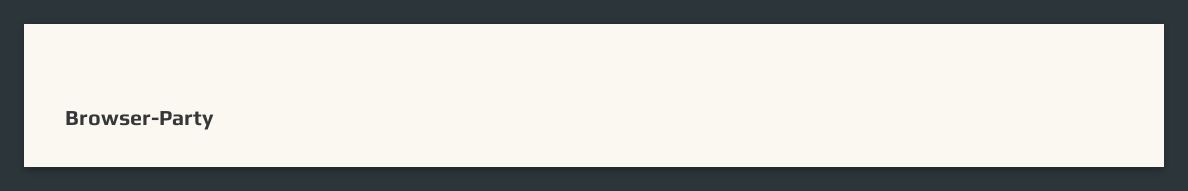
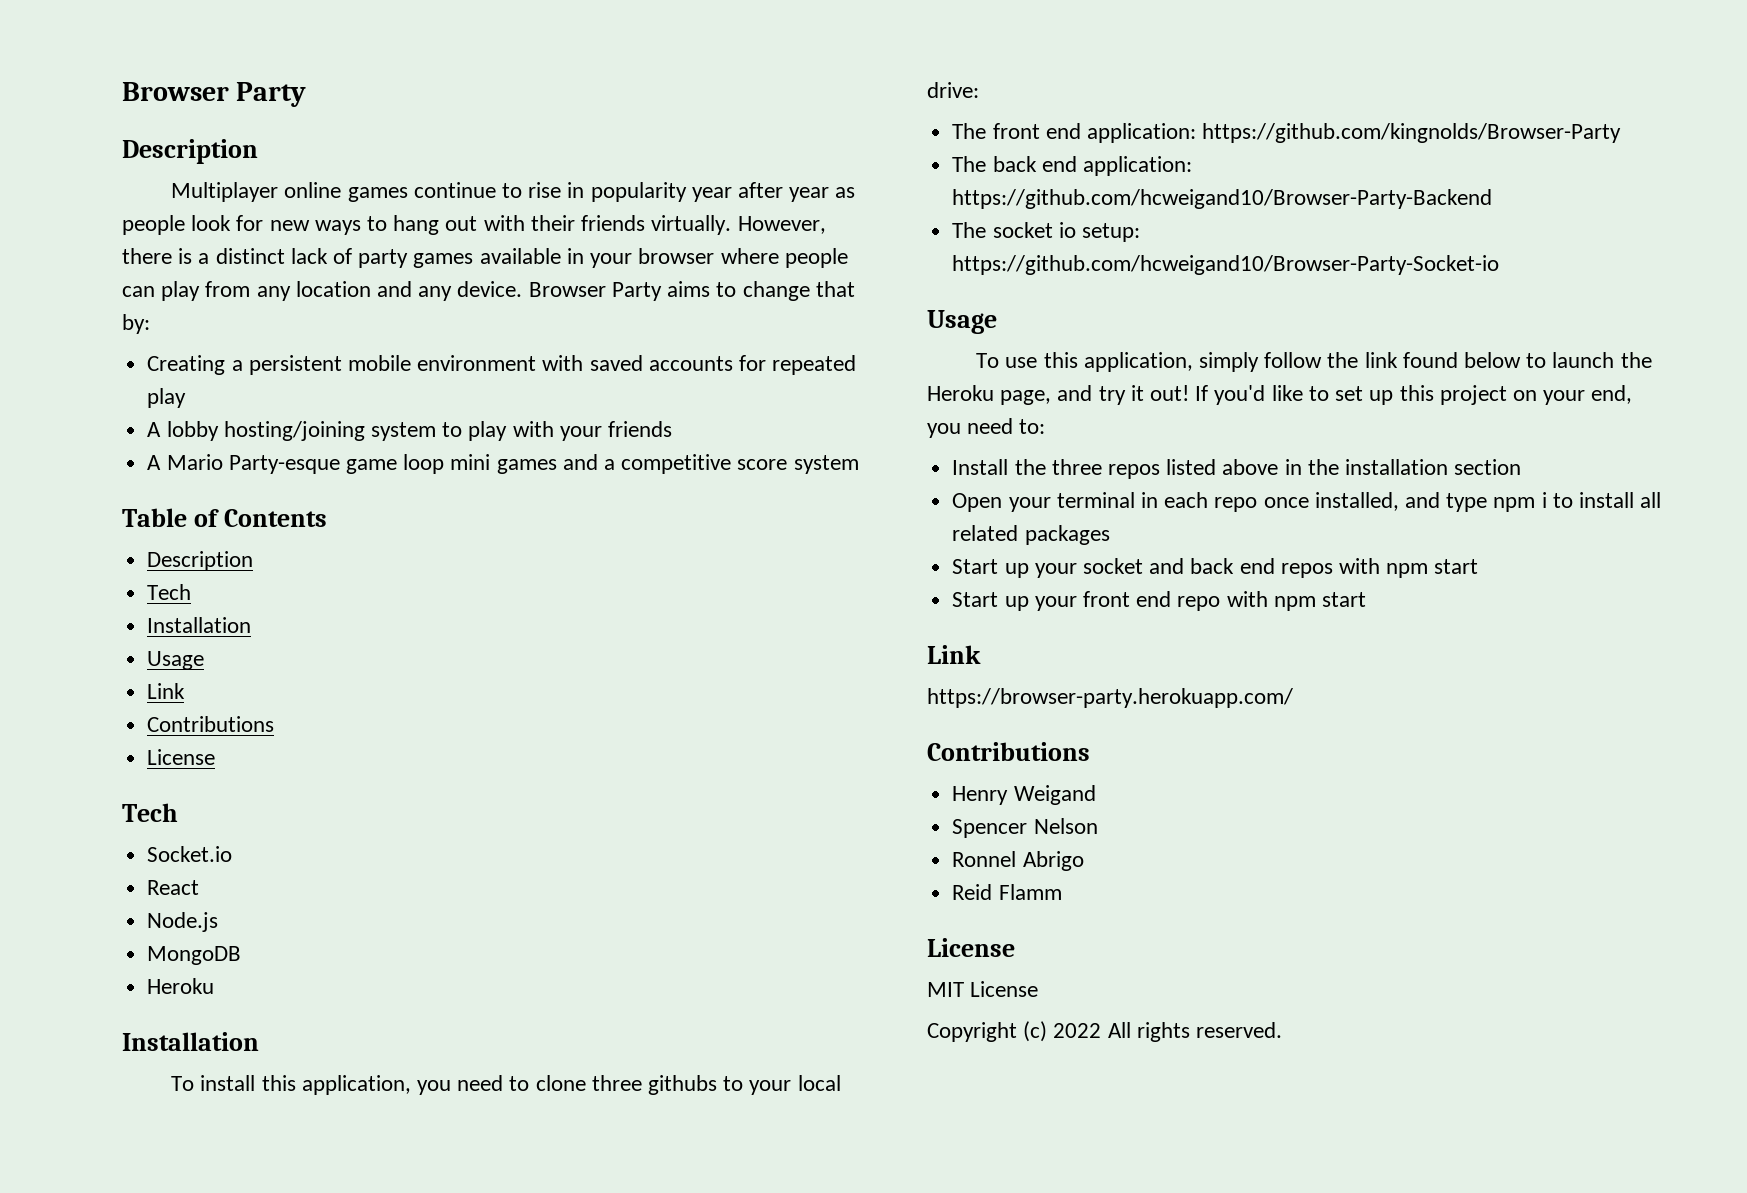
[65,111,214,130] Browser-Party -> [122,82,307,107] [122,139,258,164] [171,182,856,202] [122,215,826,235] [122,248,848,268] [122,281,855,301] [122,314,150,334] [147,355,857,375] [147,388,187,408] [147,421,672,441] [147,454,859,474] [122,508,327,527] [147,551,254,571] [147,584,192,600] [147,617,252,633] [147,651,205,670] [147,683,186,699] [147,716,275,732] [147,749,216,765] [122,803,178,822] [147,846,233,862] [147,880,200,895] [147,912,219,932] [147,946,242,965] [147,978,215,994] [122,1032,259,1051] [171,1075,841,1095] [927,82,979,98] [952,123,1622,143] [952,156,1192,176] [952,189,1493,209] [952,222,1140,242] [952,255,1500,275] [927,310,997,334] [976,352,1652,372] [927,385,1633,405] [927,418,1046,438] [952,459,1522,479] [952,492,1662,512] [952,525,1110,545] [952,558,1479,578] [952,591,1366,611] [927,645,981,664] [927,688,1293,708] [927,742,1090,761] [952,785,1096,805] [952,818,1098,838] [952,851,1084,871] [952,884,1062,900] [927,938,1015,957] [927,981,1039,997] [927,1021,1283,1042] Browser Party // Description // Multiplayer online games continue to rise in popularity year after year as people look for new ways to hang out with their friends virtually. However, there is a distinct lack of party games available in your browser where people can play from any location and any device. Browser Party aims to change that by: // Creating a persistent mobile environment with saved accounts for repeated play // A lobby hosting/joining system to play with your friends // A Mario Party-esque game loop mini games and a competitive score system // Table of Contents // Description // Tech // Installation // Usage // Link // Contributions // License // Tech // Socket.io // React // Node.js // MongoDB // Heroku // Installation // To install this application, you need to clone three githubs to your local drive: // The front end application: https://github.com/kingnolds/Browser-Party // The back end application: https://github.com/hcweigand10/Browser-Party-Backend // The socket io setup: https://github.com/hcweigand10/Browser-Party-Socket-io // Usage // To use this application, simply follow the link found below to launch the Heroku page, and try it out! If you'd like to set up this project on your end, you need to: // Install the three repos listed above in the installation section // Open your terminal in each repo once installed, and type npm i to install all related packages // Start up your socket and back end repos with npm start // Start up your front end repo with npm start // Link // https://browser-party.herokuapp.com/ // Contributions // Henry Weigand // Spencer Nelson // Ronnel Abrigo // Reid Flamm // License // MIT License // Copyright (c) 2022 All rights reserved.

